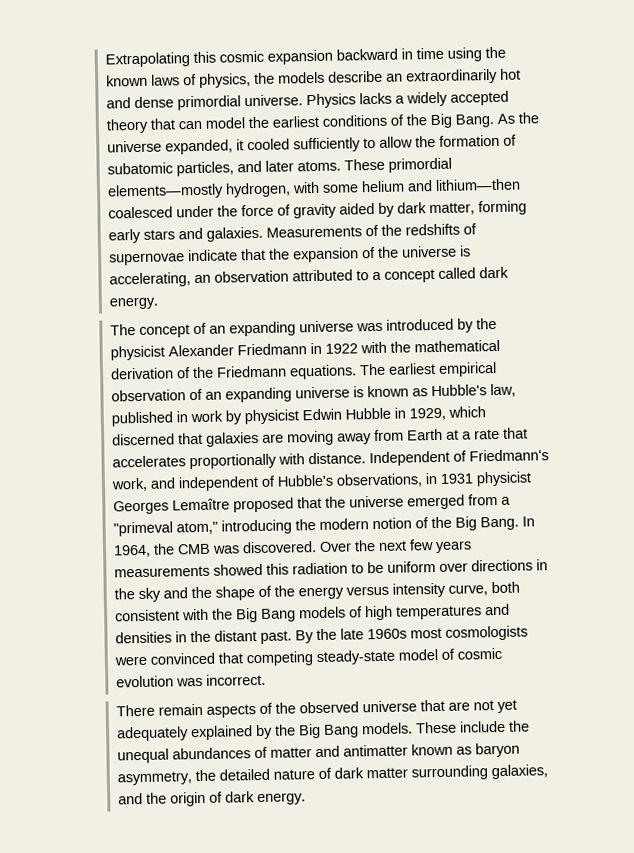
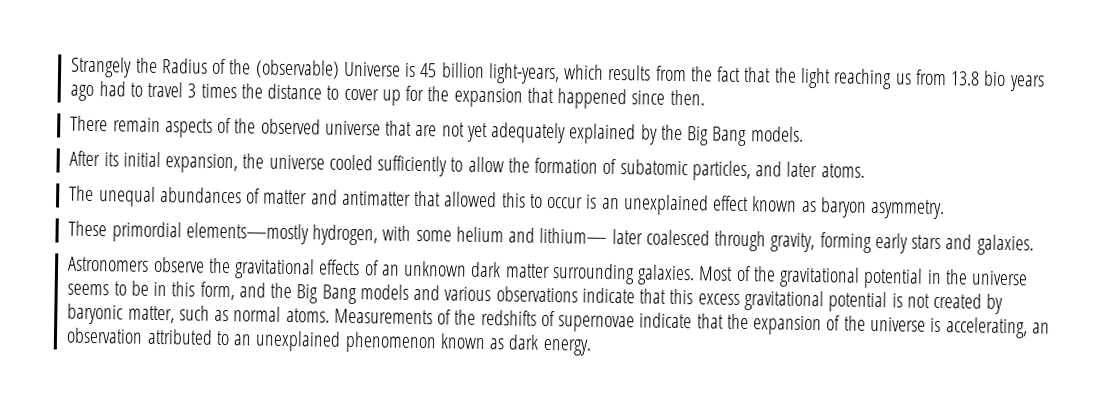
[104,46,506,68] [105,68,521,88] [105,90,509,111] [105,112,539,134] [106,139,244,155] Extrapolating this cosmic expansion backward in time using the known laws of physics, the models describe an extraordinarily hot and dense primordial universe. Physics lacks a widely accepted theory that can model the earliest conditions of the Big Bang. As the universe expanded, it -> [70,56,1045,92] [70,81,705,110] [70,115,804,147] [69,150,325,174] Strangely the Radius of the (observable) Universe is 45 billion light-years, which results from the fact that the light reaching us from 13.8 bio years ago had to travel 3 times the distance to cover up for the expansion that happened since then. // There remain aspects of the observed universe that are not yet adequately explained by the Big Bang models. // After its initial expansion, the universe
(341, 166) none -> [69,185,946,220] // The unequal abundances of matter and antimatter that allowed this to occur is an unexplained effect known as baryon asymmetry. //
[434,178,521,191] [107,202,475,219] lithium—then coalesced under the force of gravity aided by dark matter, -> [539,227,816,253] lithium— later coalesced through gravity,
(263, 234) none -> [67,256,1029,289] [67,280,1004,315] [67,303,330,325] // Astronomers observe the gravitational effects of an unknown dark matter surrounding galaxies. Most of the gravitational potential in the universe seems to be in this form, and the Big Bang models and various observations indicate that this excess gravitational potential is not created by baryonic matter, such as normal atoms.
[371,266,509,283] [108,296,159,310] [109,317,497,338] [109,339,500,361] [109,361,497,380] [110,383,516,403] [110,406,486,427] [111,427,528,447] [111,449,549,470] [110,471,532,492] [112,493,511,515] [112,516,535,537] [112,539,472,558] [113,559,548,578] [113,581,520,603] [114,603,510,623] [114,625,528,644] [113,647,502,667] [115,673,266,688] [115,699,517,718] [116,720,530,742] [116,742,520,764] [116,764,548,786] [117,791,223,807] a concept called dark energy. // The concept of an expanding universe was introduced by the physicist Alexander Friedmann in 1922 with the mathematical derivation of the Friedmann equations. The earliest empirical observation of an expanding universe is known as Hubble's law, published in work by physicist Edwin Hubble in 1929, which discerned that galaxies are moving away from Earth at a rate that accelerates proportionally with distance. Independent of Friedmann's work, and independent of Hubble's observations, in 1931 physicist Georges Lemaître proposed that the universe emerged from a "primeval atom," introducing the modern notion of the Big Bang. In 1964, the CMB was discovered. Over the next few years measurements showed this radiation to be uniform over directions in the sky and the shape of the energy versus intensity curve, both consistent with the Big Bang models of high temperatures and densities in the distant past. By the late 1960s most cosmologists were convinced that competing steady-state model of cosmic evolution was incorrect. // There remain aspects of the observed universe that are not yet adequately explained by the Big Bang models. These include the unequal abundances of matter and antimatter known as baryon asymmetry, the detailed nature of dark matter surrounding galaxies, and the origin of -> [233,330,506,354] an unexplained phenomenon known as

